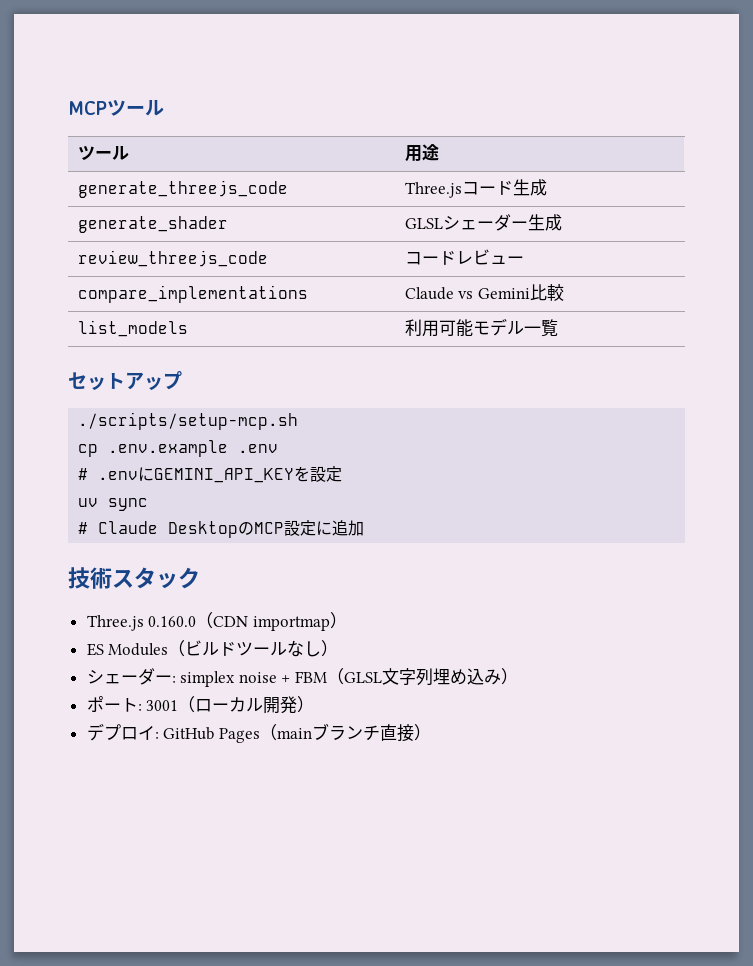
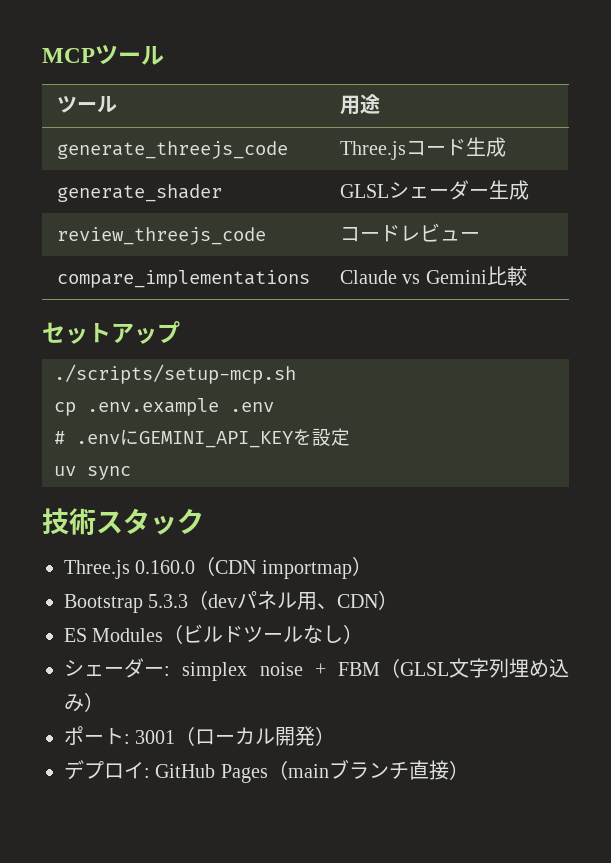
[77,320,188,337] [404,318,558,337] // list_models | 利用可能モデル一覧 -> (527, 276) none
[78,520,365,538] // # Claude DesktopのMCP設定に追加 -> (131, 473) none
(347, 620) none -> [64,590,399,613] // Bootstrap 5.3.3（devパネル用、CDN）

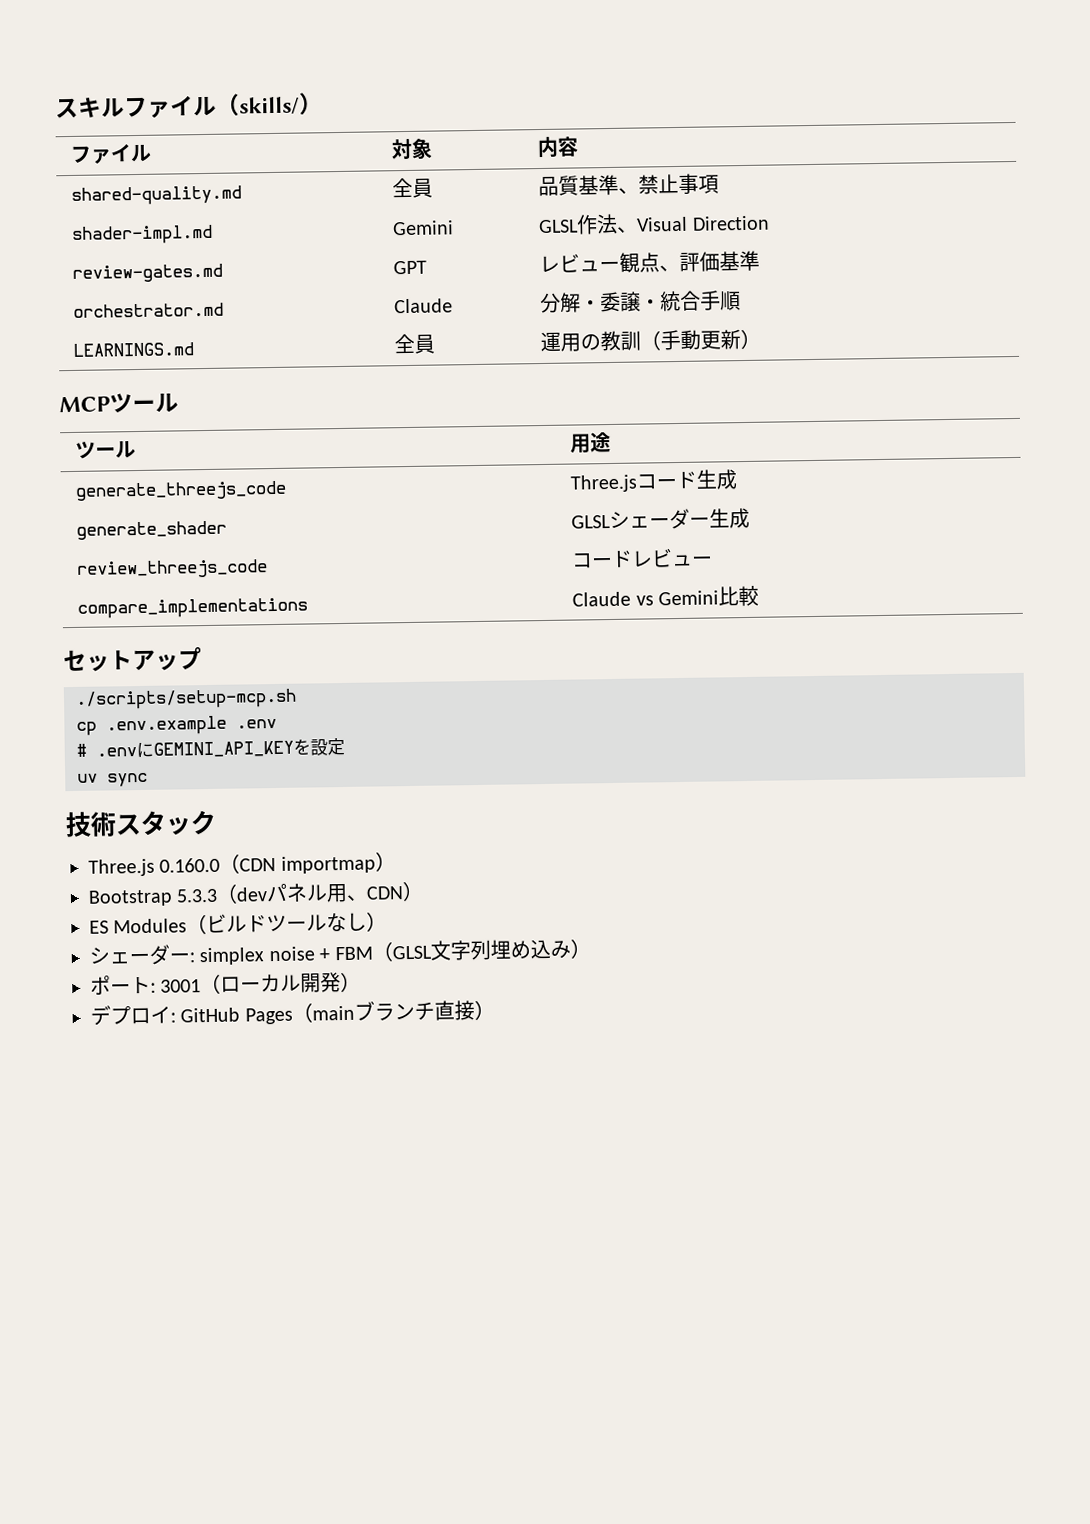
(42, 55) none -> [55,92,323,119] [70,144,153,165] [391,137,434,160] [537,136,580,159] [71,185,243,206] [392,177,434,198] [538,173,720,197] [72,224,214,245] [392,220,455,236] [538,213,770,235] [72,263,224,283] [393,260,428,275] [539,250,761,273] [73,302,225,318] [394,298,454,314] [540,290,742,314] [73,342,195,357] [394,333,436,354] [540,328,762,353] スキルファイル（skills/） // ファイル | 対象 | 内容 // shared-quality.md | 全員 | 品質基準、禁止事項 // shader-impl.md | Gemini | GLSL作法、Visual Direction // review-gates.md | GPT | レビュー観点、評価基準 // orchestrator.md | Claude | 分解・委譲・統合手順 // LEARNINGS.md | 全員 | 運用の教訓（手動更新） //

